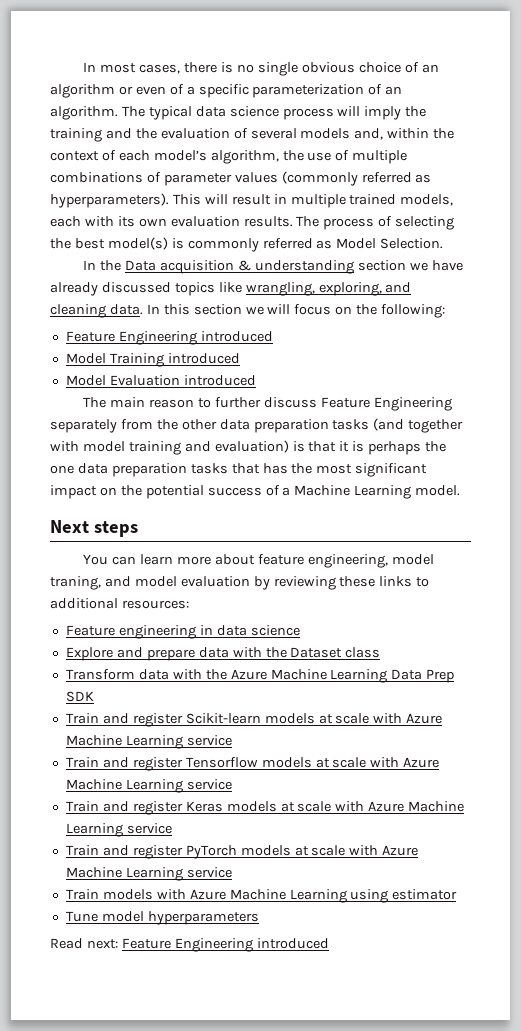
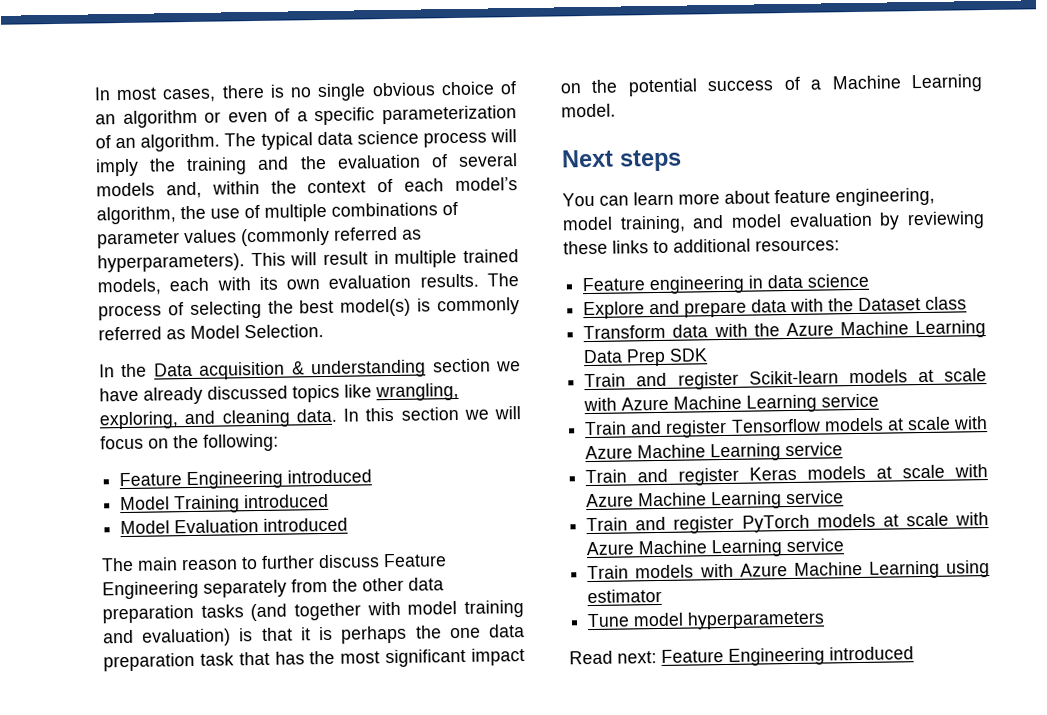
[190,463,228,474] tasks -> [199,652,234,666] task
[50,576,101,590] traning, -> [619,215,686,234] training,

